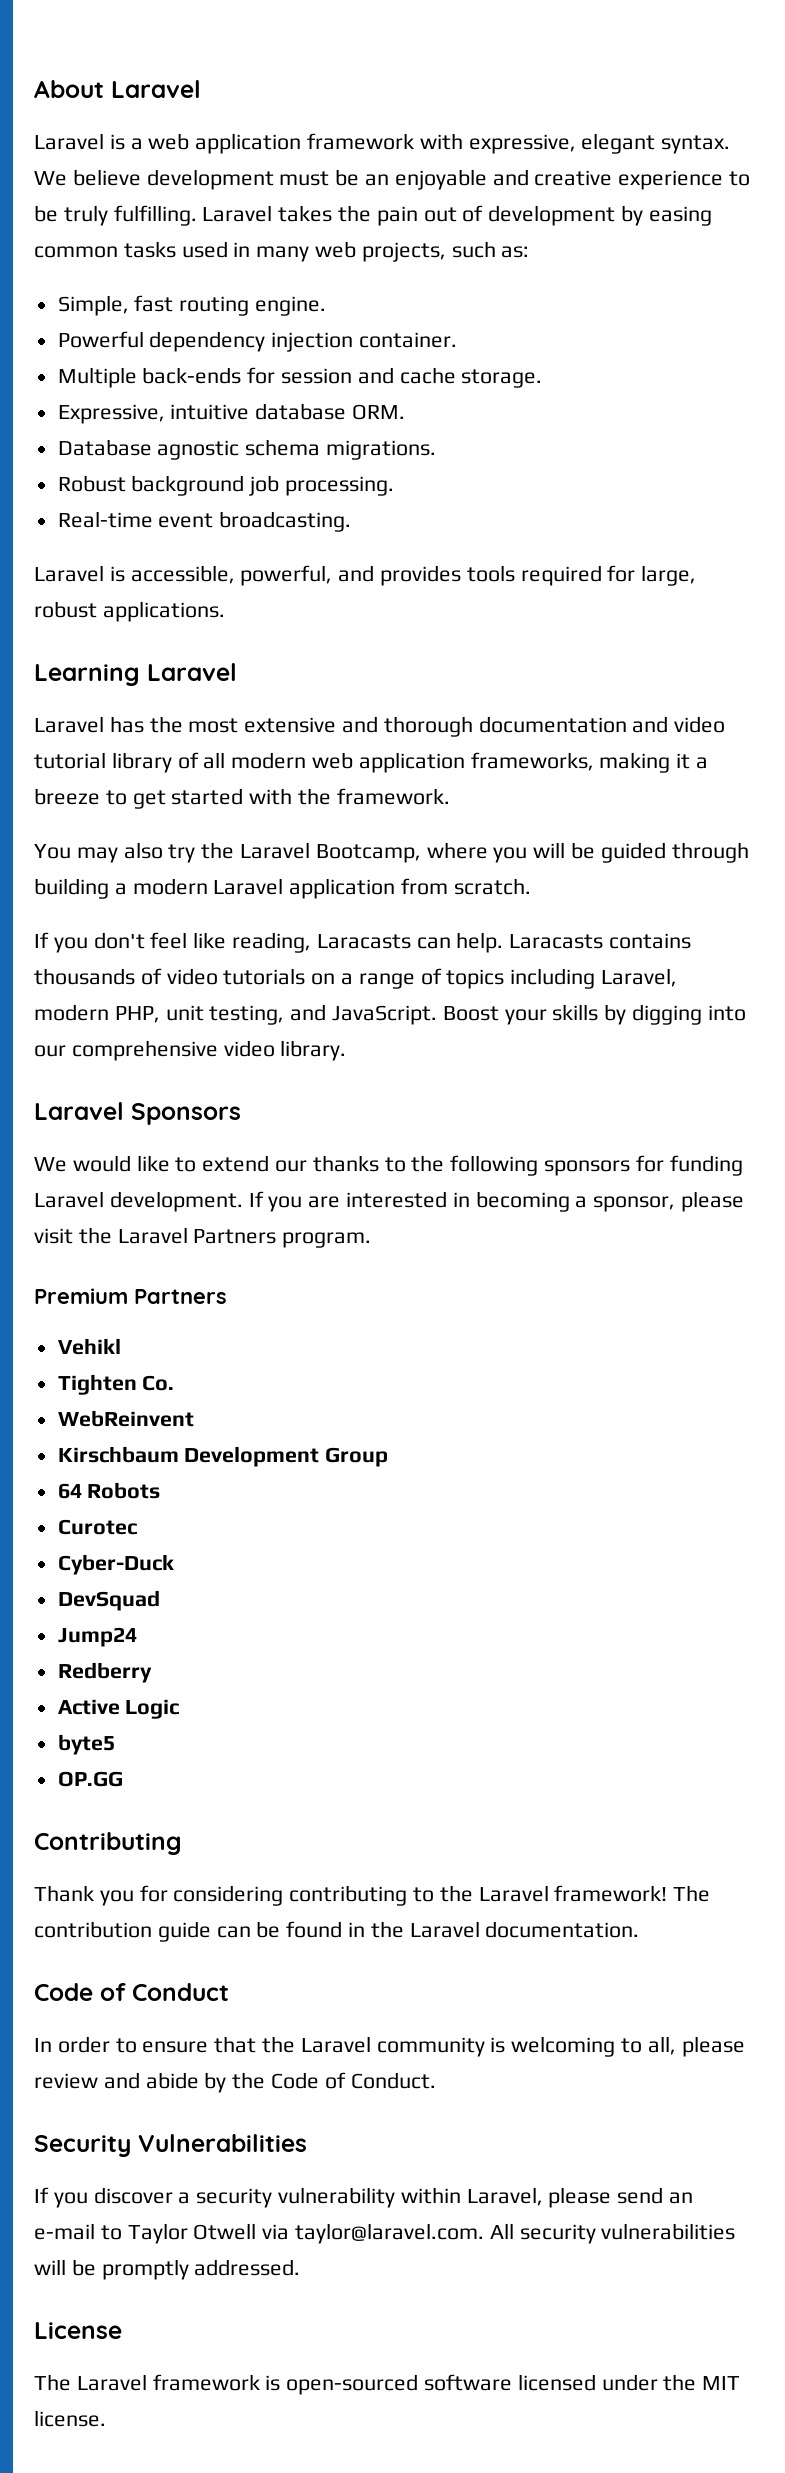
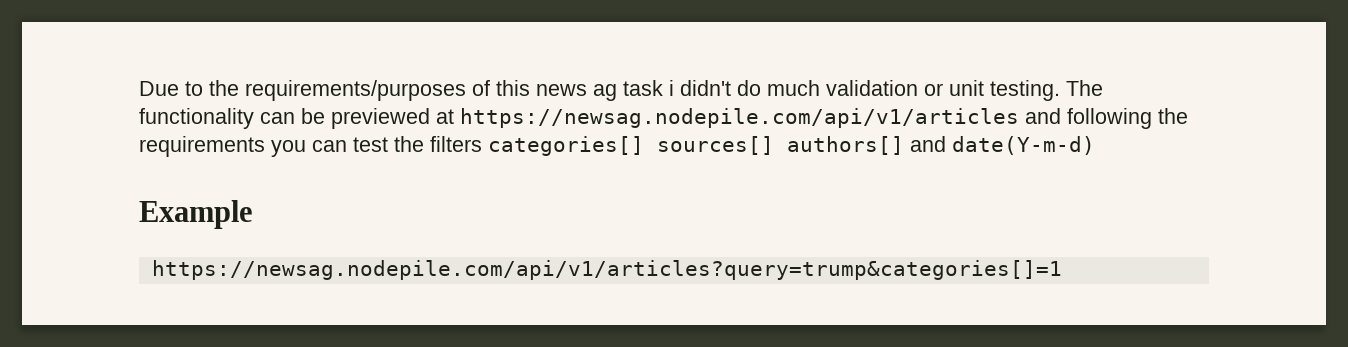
[34,80,201,98] [34,133,731,154] [34,169,751,190] [34,205,712,226] [34,241,530,262] [57,295,327,316] [57,331,458,352] [57,367,543,388] [57,403,406,424] [57,439,437,460] [57,475,395,496] [57,511,352,532] [34,565,697,586] [34,601,225,622] [34,663,237,686] [34,716,726,737] [34,752,709,773] [34,788,450,809] [34,842,749,863] [34,878,531,899] [34,932,692,953] [34,968,678,989] [34,1004,746,1025] [34,1040,347,1061] [34,1102,241,1125] [34,1155,743,1176] [34,1191,745,1212] [34,1227,372,1248] [34,1288,227,1304] [57,1338,121,1355] [57,1374,175,1395] [57,1410,194,1427] [57,1446,389,1467] [57,1482,161,1499] [57,1519,137,1535] [57,1554,174,1575] [57,1590,160,1611] [57,1627,137,1647] [57,1662,152,1683] [57,1699,180,1719] [57,1734,115,1755] [57,1771,123,1787] [34,1832,182,1855] [34,1885,711,1906] [34,1921,640,1942] [34,1983,229,2001] [34,2036,745,2057] [34,2072,436,2093] [34,2134,307,2157] [34,2187,694,2208] [34,2223,736,2244] [34,2259,301,2280] [34,2322,122,2339] [34,2374,741,2395] [34,2410,106,2427] About Laravel // Laravel is a web application framework with expressive, elegant syntax. We believe development must be an enjoyable and creative experience to be truly fulfilling. Laravel takes the pain out of development by easing common tasks used in many web projects, such as: // Simple, fast routing engine. // Powerful dependency injection container. // Multiple back-ends for session and cache storage. // Expressive, intuitive database ORM. // Database agnostic schema migrations. // Robust background job processing. // Real-time event broadcasting. // Laravel is accessible, powerful, and provides tools required for large, robust applications. // Learning Laravel // Laravel has the most extensive and thorough documentation and video tutorial library of all modern web application frameworks, making it a breeze to get started with the framework. // You may also try the Laravel Bootcamp, where you will be guided through building a modern Laravel application from scratch. // If you don't feel like reading, Laracasts can help. Laracasts contains thousands of video tutorials on a range of topics including Laravel, modern PHP, unit testing, and JavaScript. Boost your skills by digging into our comprehensive video library. // Laravel Sponsors // We would like to extend our thanks to the following sponsors for funding Laravel development. If you are interested in becoming a sponsor, please visit the Laravel Partners program. // Premium Partners // Vehikl // Tighten Co. // WebReinvent // Kirschbaum Development Group // 64 Robots // Curotec // Cyber-Duck // DevSquad // Jump24 // Redberry // Active Logic // byte5 // OP.GG // Contributing // Thank you for considering contributing to the Laravel framework! The contribution guide can be found in the Laravel documentation. // Code of Conduct // In order to ensure that the Laravel community is welcoming to all, please review and abide by the Code of Conduct. // Security Vulnerabilities // If you discover a security vulnerability within Laravel, please send an e-mail to Taylor Otwell via taylor@laravel.com. All security vulnerabilities will be promptly addressed. // License // The Laravel framework is open-sourced software licensed under the MIT license. -> [139,80,1103,101] [139,108,1188,129] [139,136,1095,157] [139,200,253,229] [151,260,1062,280] Due to the requirements/purposes of this news ag task i didn't do much validation or unit testing. The functionality can be previewed at https://newsag.nodepile.com/api/v1/articles and following the requirements you can test the filters categories[] sources[] authors[] and date(Y-m-d) // Example // https://newsag.nodepile.com/api/v1/articles?query=trump&categories[]=1

